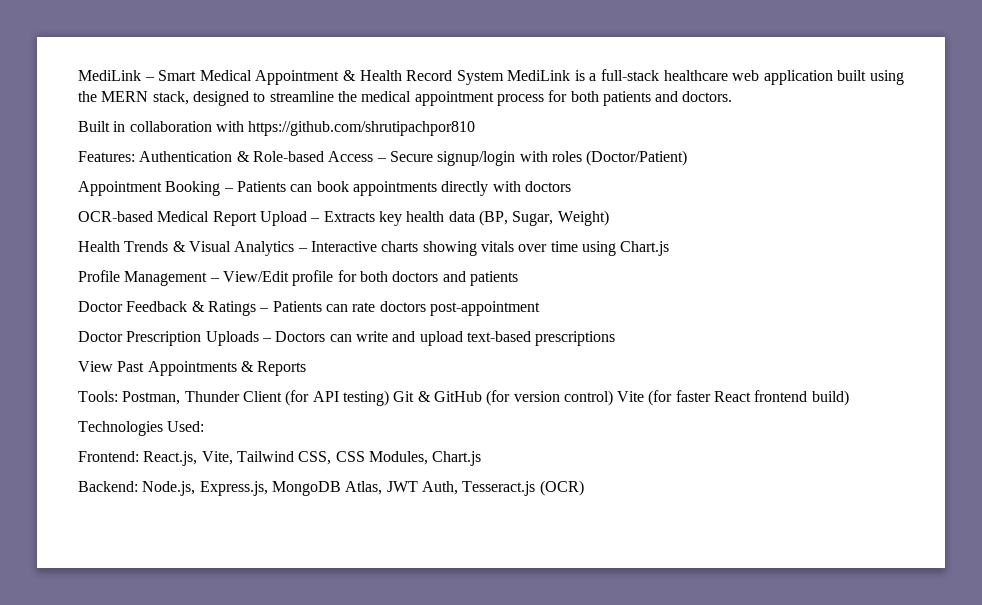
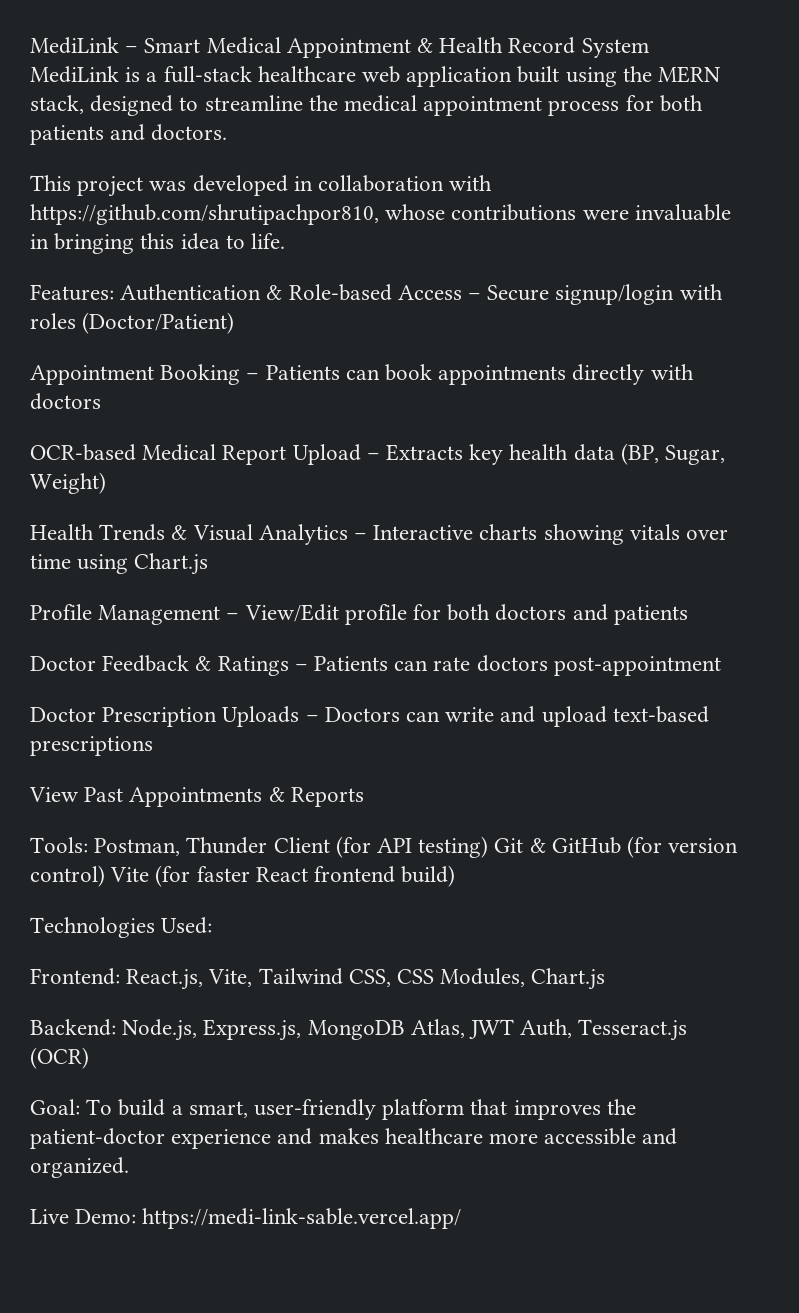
[78,121,476,136] Built in collaboration with https://github.com/shrutipachpor810 -> [30,175,493,197] [30,204,731,225] [30,233,286,254] This project was developed in collaboration with https://github.com/shrutipachpor810, whose contributions were invaluable in bringing this idea to life.
(584, 488) none -> [30,1099,636,1120] [30,1128,678,1149] [30,1157,129,1178] [30,1208,462,1229] // Goal: To build a smart, user-friendly platform that improves the patient-doctor experience and makes healthcare more accessible and organized. // Live Demo: https://medi-link-sable.vercel.app/

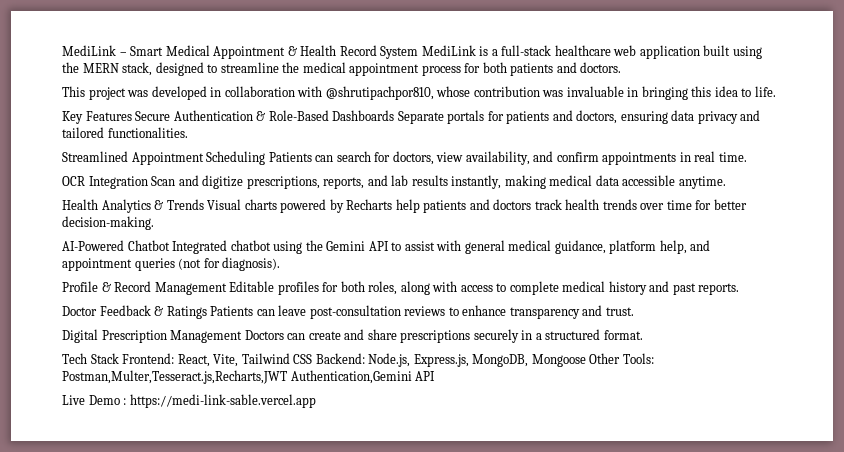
[30,204,629,225] https://github.com/shrutipachpor810, whose contributions were -> [325,86,564,100] @shrutipachpor810, whose contribution was
[30,284,723,305] [30,312,235,334] [30,364,694,385] [30,393,101,410] [30,443,726,465] [30,472,106,494] [30,524,729,545] [30,553,209,575] [30,604,688,625] Features: Authentication & Role-based Access – Secure signup/login with roles (Doctor/Patient) // Appointment Booking – Patients can book appointments directly with doctors // OCR-based Medical Report Upload – Extracts key health data (BP, Sugar, Weight) // Health Trends & Visual Analytics – Interactive charts showing vitals over time using Chart.js // Profile Management – View/Edit profile for both doctors and patients -> [62,110,761,124] [62,127,188,138] [62,151,747,165] [62,175,726,189] [62,199,747,213] [62,216,154,230] [62,240,711,254] [62,257,281,271] [62,281,740,295] Key Features Secure Authentication & Role-Based Dashboards Separate portals for patients and doctors, ensuring data privacy and tailored functionalities. // Streamlined Appointment Scheduling Patients can search for doctors, view availability, and confirm appointments in real time. // OCR Integration Scan and digitize prescriptions, reports, and lab results instantly, making medical data accessible anytime. // Health Analytics & Trends Visual charts powered by Recharts help patients and doctors track health trends over time for better decision-making. // AI-Powered Chatbot Integrated chatbot using the Gemini API to assist with general medical guidance, platform help, and appointment queries (not for diagnosis). // Profile & Record Management Editable profiles for both roles, along with access to complete medical history and past reports.
[294,655,721,676] [30,706,709,727] [30,736,153,756] [29,787,364,807] [30,836,739,858] [30,865,456,887] [30,917,213,938] [30,968,606,990] [30,1019,688,1041] [30,1047,89,1069] [30,1099,636,1120] [30,1128,678,1149] [30,1157,129,1178] [30,1208,462,1229] – Patients can rate doctors post-appointment // Doctor Prescription Uploads – Doctors can write and upload text-based prescriptions // View Past Appointments & Reports // Tools: Postman, Thunder Client (for API testing) Git & GitHub (for version control) Vite (for faster React frontend build) // Technologies Used: // Frontend: React.js, Vite, Tailwind CSS, CSS Modules, Chart.js // Backend: Node.js, Express.js, MongoDB Atlas, JWT Auth, Tesseract.js (OCR) // Goal: To build a smart, user-friendly platform that improves the patient-doctor experience and makes healthcare more accessible and organized. // Live Demo: https://medi-link-sable.vercel.app/ -> [210,305,634,319] [62,329,643,343] [62,353,654,367] [62,370,436,384] [62,394,316,408] Patients can leave post-consultation reviews to enhance transparency and trust. // Digital Prescription Management Doctors can create and share prescriptions securely in a structured format. // Tech Stack Frontend: React, Vite, Tailwind CSS Backend: Node.js, Express.js, MongoDB, Mongoose Other Tools: Postman,Multer,Tesseract.js,Recharts,JWT Authentication,Gemini API // Live Demo : https://medi-link-sable.vercel.app

